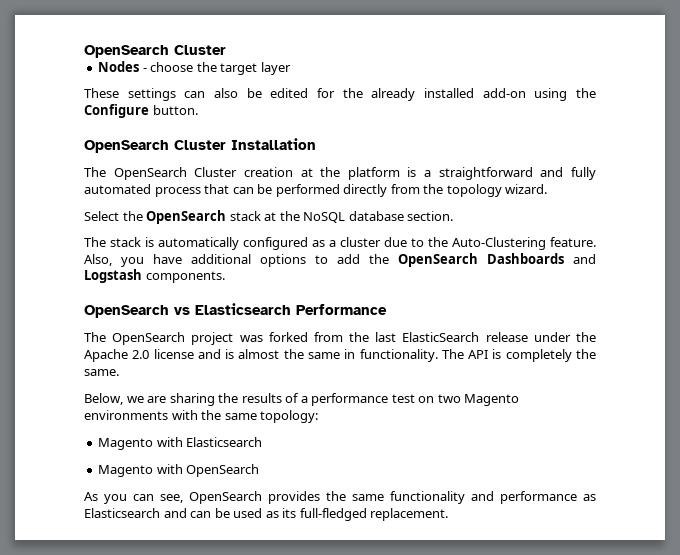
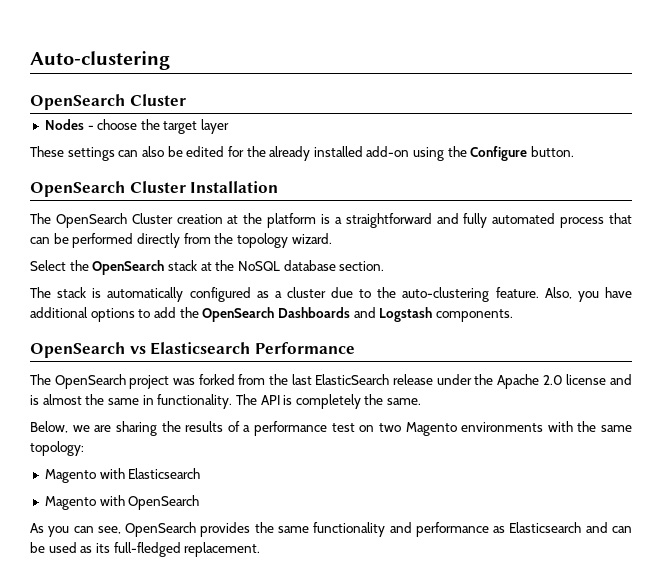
(84, 51) none -> [30,51,170,70] Auto-clustering //
[452,237,546,250] Auto-Clustering -> [402,287,490,302] auto-clustering

